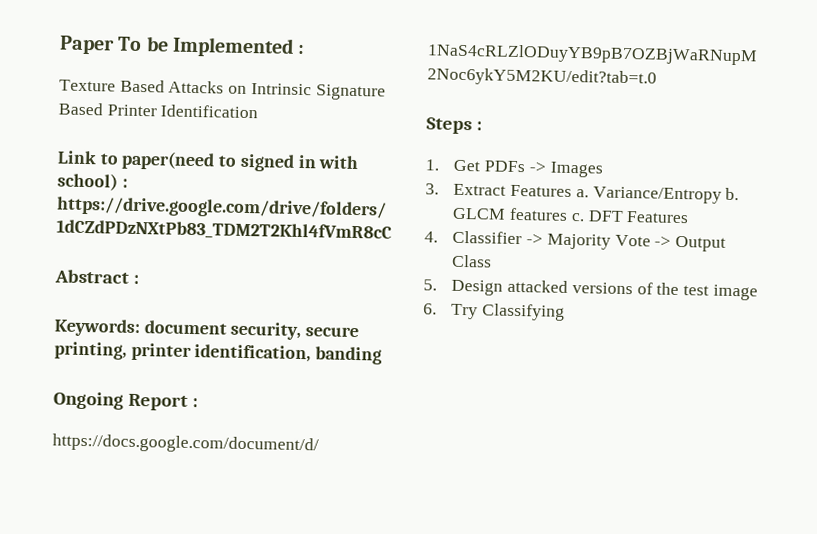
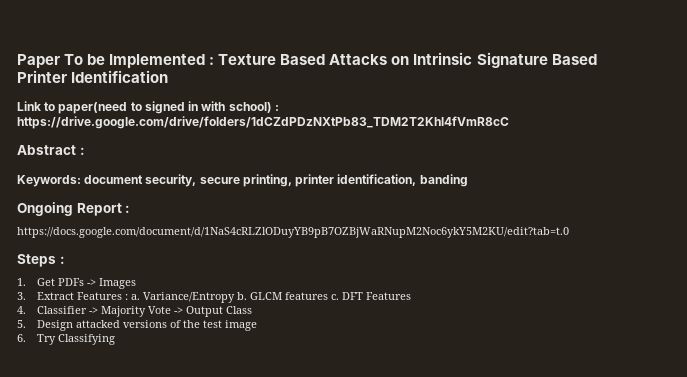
(306, 49) // -> (215, 61) none
(573, 191) none -> [124,294,128,300] :

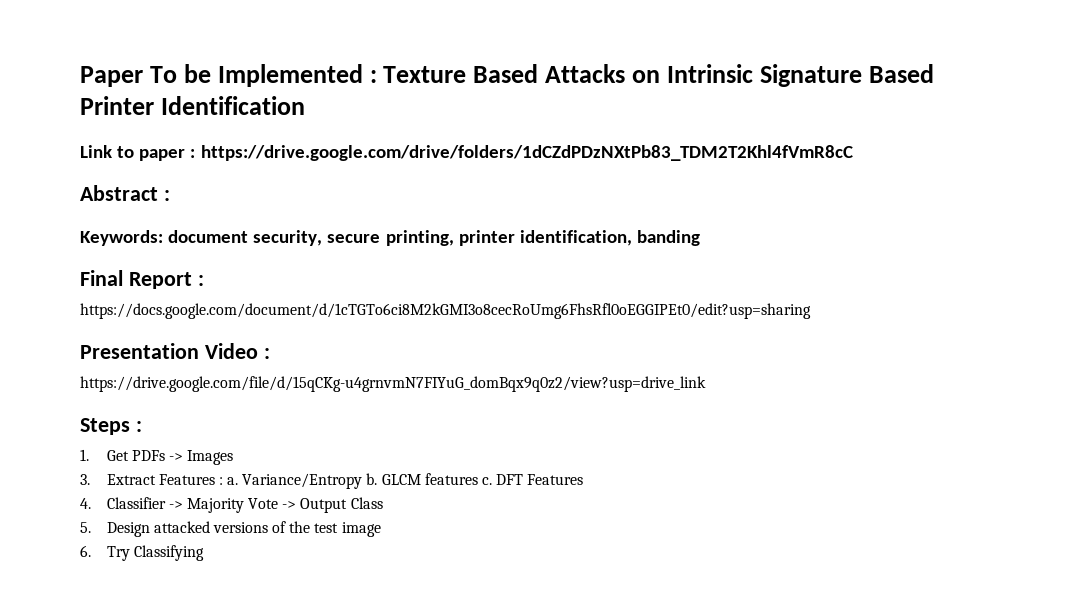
[58,101,272,114] paper(need to signed in with school) -> [139,149,186,161] paper
[17,202,73,216] Ongoing -> [80,270,123,286] Final
[17,227,569,238] https://docs.google.com/document/d/1NaS4cRLZlODuyYB9pB7OZBjWaRNupM2Noc6ykY5M2KU/edit?tab=t.0 -> [80,303,811,319] [80,343,270,359] [80,376,706,392] https://docs.google.com/document/d/1cTGTo6ci8M2kGMI3o8cecRoUmg6FhsRfl0oEGGIPEt0/edit?usp=sharing // Presentation Video : // https://drive.google.com/file/d/15qCKg-u4grnvmN7FIYuG_domBqx9q0z2/view?usp=drive_link

